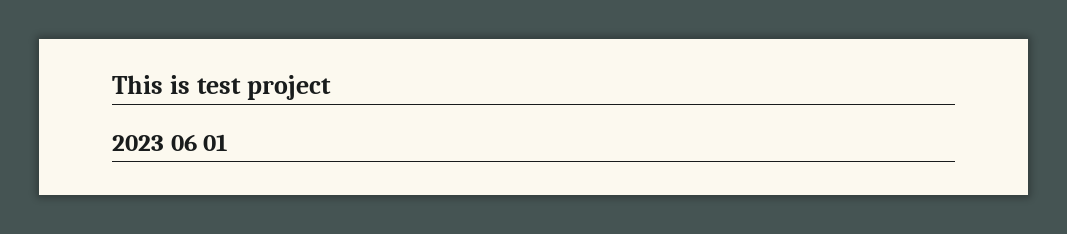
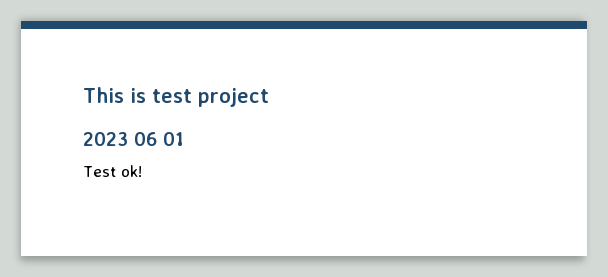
(228, 142) none -> [83,165,142,177] // Test ok!

